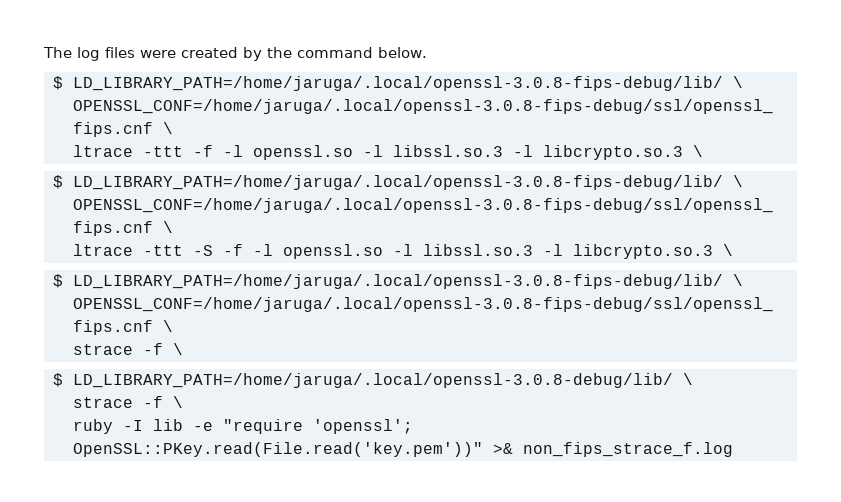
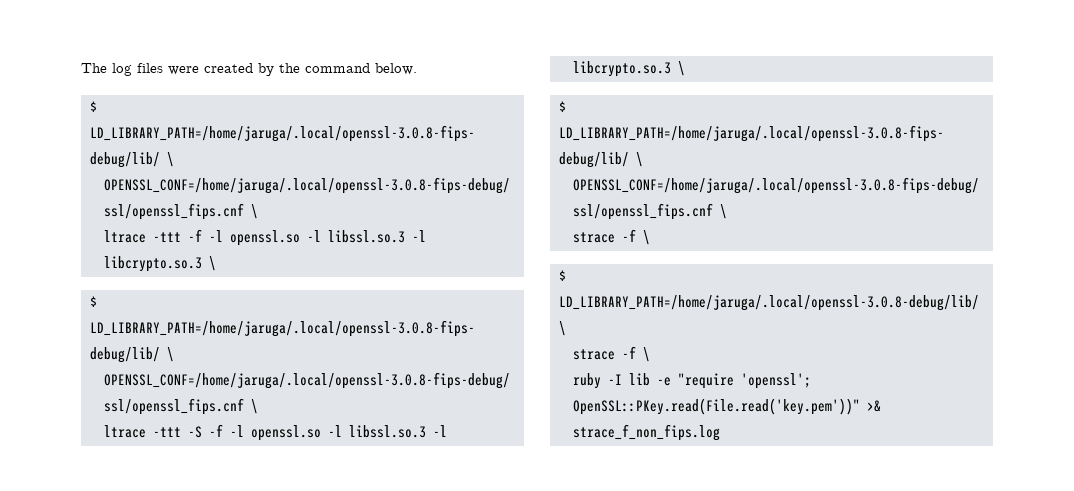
[522,442,733,457] non_fips_strace_f.log -> [573,424,720,441] strace_f_non_fips.log

